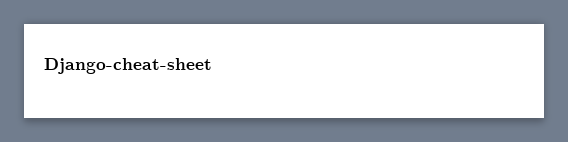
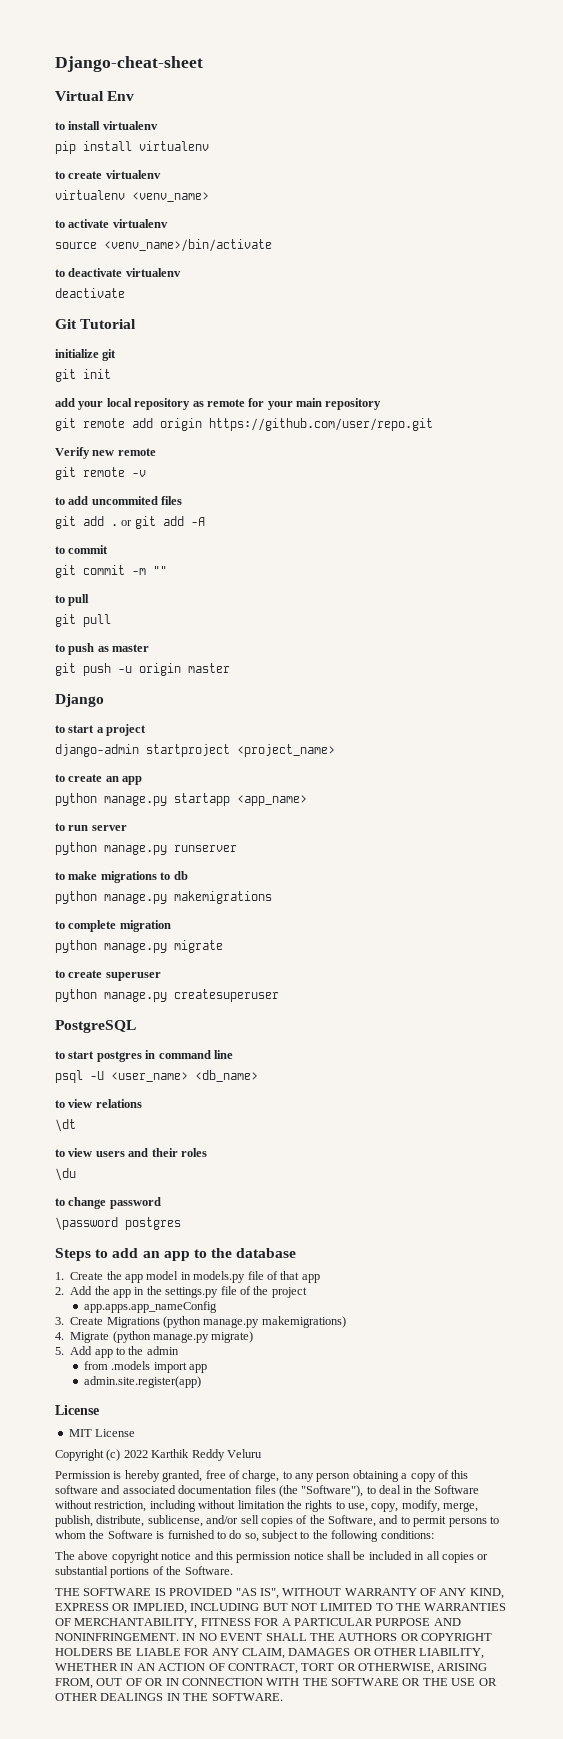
(212, 66) none -> [55,91,135,101] [55,121,158,130] [55,141,209,154] [55,170,161,179] [55,190,209,202] [55,219,168,228] [55,239,272,252] [55,268,181,277] [55,288,125,298] [55,319,137,329] [55,349,117,361] [55,369,111,382] [55,398,382,410] [55,418,433,431] [55,447,156,459] [55,467,146,480] [55,496,183,505] [55,516,205,529] [55,545,109,554] [55,565,167,578] [55,594,90,606] [55,614,111,627] [55,643,150,655] [55,663,230,676] [55,694,104,707] [55,724,147,736] [55,744,335,757] [55,774,143,785] [55,793,307,806] [55,823,127,831] [55,842,237,855] [55,871,188,883] [55,891,272,904] [55,920,171,932] [55,940,223,953] [55,970,161,981] [55,989,279,1002] [55,1020,136,1033] [55,1050,233,1062] [55,1070,258,1083] [55,1099,142,1108] [55,1119,76,1132] [55,1148,207,1157] [55,1168,76,1181] [55,1197,161,1209] [55,1217,181,1230] [55,1248,297,1261] [55,1271,320,1283] [55,1286,307,1298] [83,1301,217,1313] [55,1316,346,1328] [55,1331,254,1343] [55,1346,179,1358] [83,1361,207,1373] [83,1376,201,1388] [55,1405,99,1415] [68,1429,136,1437] [55,1449,262,1461] [55,1470,469,1482] [55,1485,480,1497] [55,1500,479,1512] [55,1515,499,1527] [55,1530,434,1542] [55,1551,489,1563] [55,1566,233,1578] [55,1588,504,1599] [55,1603,507,1614] [55,1618,461,1629] [55,1633,492,1641] [55,1648,485,1659] [55,1663,488,1674] [55,1678,497,1689] [55,1693,283,1701] // Virtual Env // to install virtualenv // pip install virtualenv // to create virtualenv // virtualenv <venv_name> // to activate virtualenv // source <venv_name>/bin/activate // to deactivate virtualenv // deactivate // Git Tutorial // initialize git // git init // add your local repository as remote for your main repository // git remote add origin https://github.com/user/repo.git // Verify new remote // git remote -v // to add uncommited files // git add . or git add -A // to commit // git commit -m "" // to pull // git pull // to push as master // git push -u origin master // Django // to start a project // django-admin startproject <project_name> // to create an app // python manage.py startapp <app_name> // to run server // python manage.py runserver // to make migrations to db // python manage.py makemigrations // to complete migration // python manage.py migrate // to create superuser // python manage.py createsuperuser // PostgreSQL // to start postgres in command line // psql -U <user_name> <db_name> // to view relations // \dt // to view users and their roles // \du // to change password // \password postgres // Steps to add an app to the database // 1. Create the app model in models.py file of that app // 2. Add the app in the settings.py file of the project // app.apps.app_nameConfig // 3. Create Migrations (python manage.py makemigrations) // 4. Migrate (python manage.py migrate) // 5. Add app to the admin // from .models import app // admin.site.register(app) // License // MIT License // Copyright (c) 2022 Karthik Reddy Veluru // Permission is hereby granted, free of charge, to any person obtaining a copy of this software and associated documentation files (the "Software"), to deal in the Software without restriction, including without limitation the rights to use, copy, modify, merge, publish, distribute, sublicense, and/or sell copies of the Software, and to permit persons to whom the Software is furnished to do so, subject to the following conditions: // The above copyright notice and this permission notice shall be included in all copies or substantial portions of the Software. // THE SOFTWARE IS PROVIDED "AS IS", WITHOUT WARRANTY OF ANY KIND, EXPRESS OR IMPLIED, INCLUDING BUT NOT LIMITED TO THE WARRANTIES OF MERCHANTABILITY, FITNESS FOR A PARTICULAR PURPOSE AND NONINFRINGEMENT. IN NO EVENT SHALL THE AUTHORS OR COPYRIGHT HOLDERS BE LIABLE FOR ANY CLAIM, DAMAGES OR OTHER LIABILITY, WHETHER IN AN ACTION OF CONTRACT, TORT OR OTHERWISE, ARISING FROM, OUT OF OR IN CONNECTION WITH THE SOFTWARE OR THE USE OR OTHER DEALINGS IN THE SOFTWARE.

